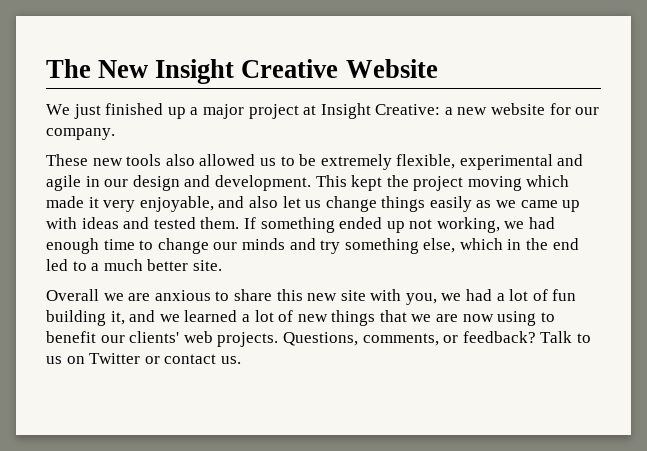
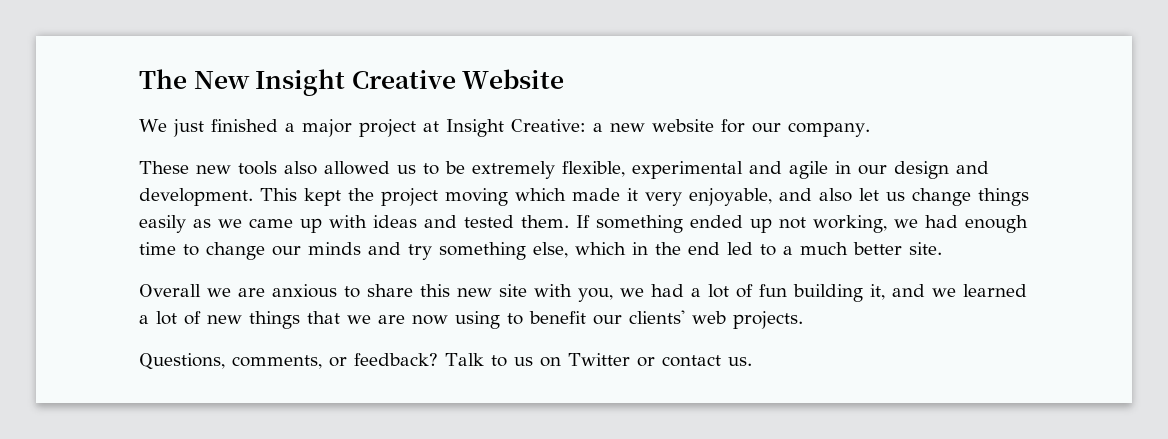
[167,107,186,119] up -> (278, 125) none
(279, 339) none -> (803, 320) //

